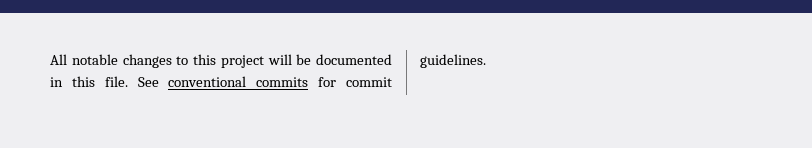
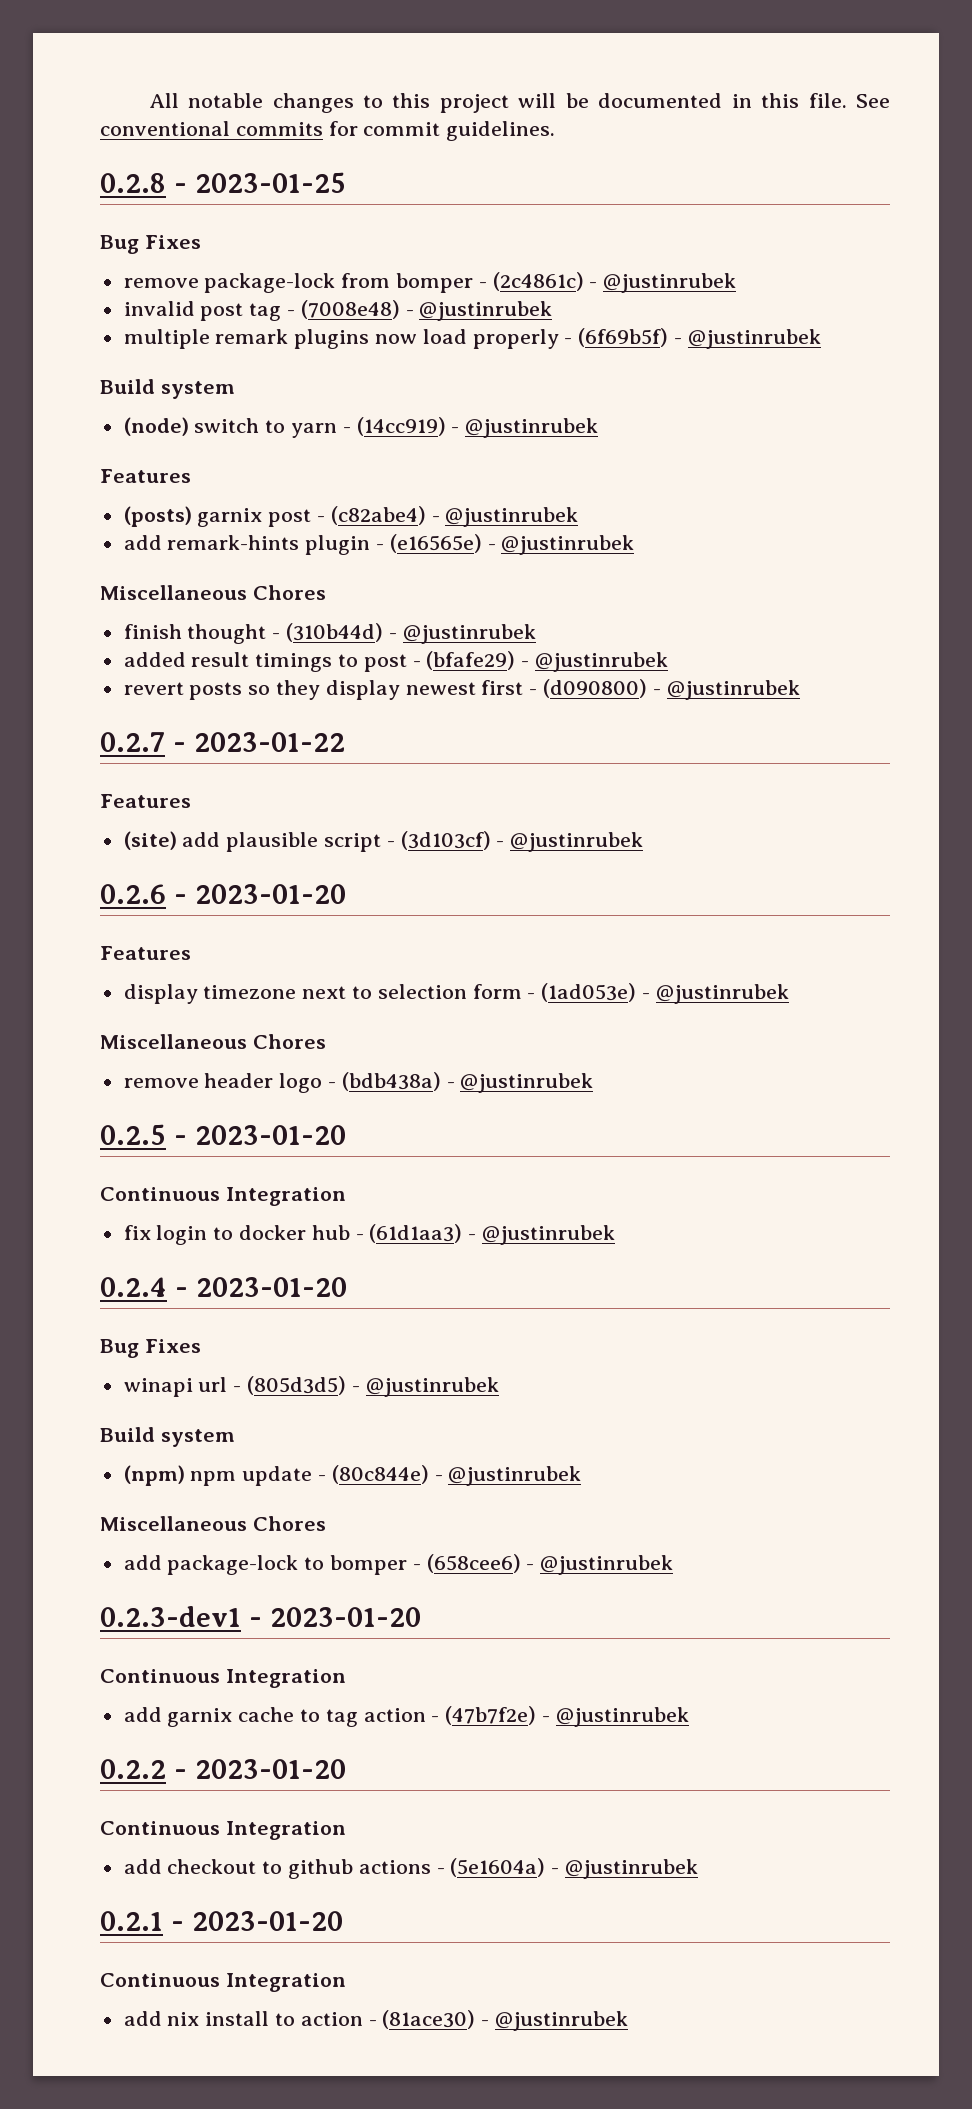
(486, 61) none -> [100,172,346,193] [100,235,201,254] [123,272,737,293] [123,300,553,321] [123,328,821,349] [100,379,235,399] [123,417,599,438] [100,469,191,483] [123,506,579,527] [123,534,635,555] [100,585,326,600] [123,623,536,644] [123,651,669,672] [123,679,800,700] [100,732,345,752] [100,794,191,808] [123,831,644,852] [100,884,346,904] [100,946,191,960] [123,983,789,1004] [100,1034,326,1049] [123,1072,594,1093] [100,1124,346,1145] [100,1187,346,1206] [123,1224,616,1245] [100,1277,347,1297] [100,1339,201,1358] [123,1376,499,1397] [100,1427,235,1447] [123,1465,582,1486] [100,1516,326,1531] [123,1554,674,1575] [100,1606,421,1627] [100,1669,346,1688] [123,1706,689,1727] [100,1759,346,1779] [100,1821,346,1840] [123,1858,699,1879] [100,1911,343,1931] [100,1973,346,1992] [123,2010,629,2031] // 0.2.8 - 2023-01-25 // Bug Fixes // remove package-lock from bomper - (2c4861c) - @justinrubek // invalid post tag - (7008e48) - @justinrubek // multiple remark plugins now load properly - (6f69b5f) - @justinrubek // Build system // (node) switch to yarn - (14cc919) - @justinrubek // Features // (posts) garnix post - (c82abe4) - @justinrubek // add remark-hints plugin - (e16565e) - @justinrubek // Miscellaneous Chores // finish thought - (310b44d) - @justinrubek // added result timings to post - (bfafe29) - @justinrubek // revert posts so they display newest first - (d090800) - @justinrubek // 0.2.7 - 2023-01-22 // Features // (site) add plausible script - (3d103cf) - @justinrubek // 0.2.6 - 2023-01-20 // Features // display timezone next to selection form - (1ad053e) - @justinrubek // Miscellaneous Chores // remove header logo - (bdb438a) - @justinrubek // 0.2.5 - 2023-01-20 // Continuous Integration // fix login to docker hub - (61d1aa3) - @justinrubek // 0.2.4 - 2023-01-20 // Bug Fixes // winapi url - (805d3d5) - @justinrubek // Build system // (npm) npm update - (80c844e) - @justinrubek // Miscellaneous Chores // add package-lock to bomper - (658cee6) - @justinrubek // 0.2.3-dev1 - 2023-01-20 // Continuous Integration // add garnix cache to tag action - (47b7f2e) - @justinrubek // 0.2.2 - 2023-01-20 // Continuous Integration // add checkout to github actions - (5e1604a) - @justinrubek // 0.2.1 - 2023-01-20 // Continuous Integration // add nix install to action - (81ace30) - @justinrubek

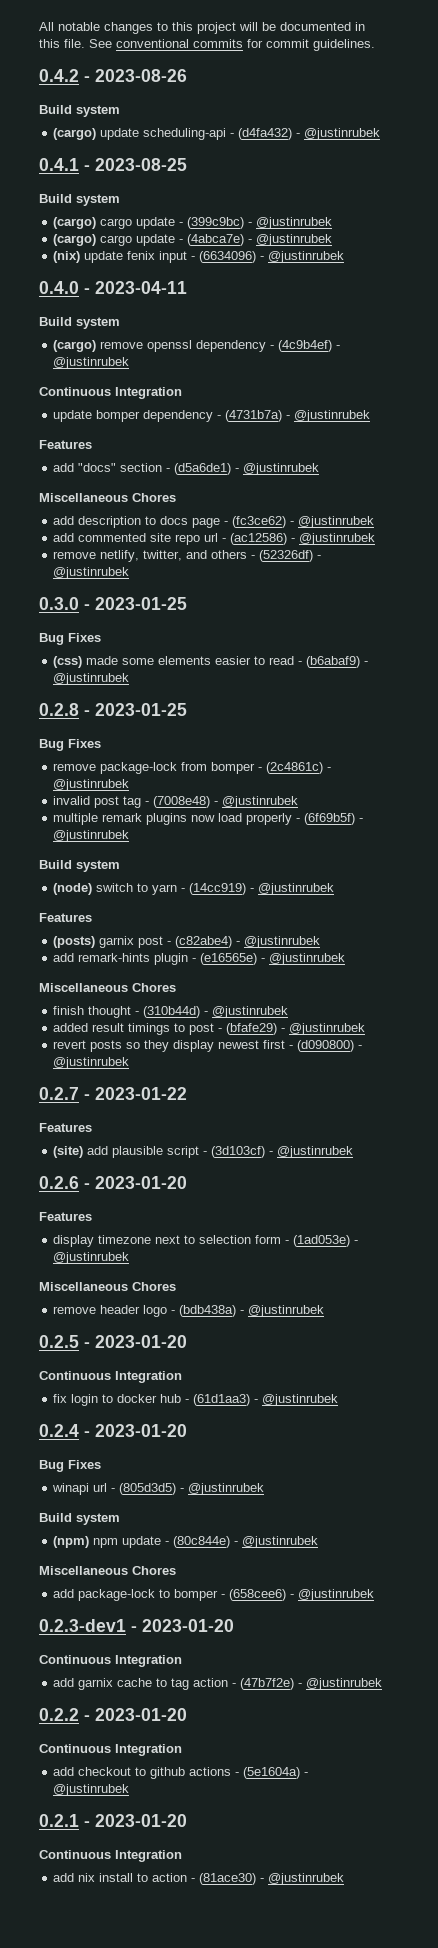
(556, 131) none -> [39,69,187,82] [39,105,120,117] [53,128,381,140] [39,158,187,171] [39,194,120,206] [53,217,333,229] [53,234,333,246] [53,251,345,263] [39,281,187,294] [39,317,120,329] [53,340,341,352] [53,357,130,369] [39,387,182,399] [53,410,371,422] [39,440,92,449] [53,463,320,475] [39,493,176,502] [53,516,375,528] [53,533,376,545] [53,550,322,562] [53,567,130,579] [39,597,187,610] [39,633,101,645] [53,656,369,668] [53,673,130,685] // 0.4.2 - 2023-08-26 // Build system // (cargo) update scheduling-api - (d4fa432) - @justinrubek // 0.4.1 - 2023-08-25 // Build system // (cargo) cargo update - (399c9bc) - @justinrubek // (cargo) cargo update - (4abca7e) - @justinrubek // (nix) update fenix input - (6634096) - @justinrubek // 0.4.0 - 2023-04-11 // Build system // (cargo) remove openssl dependency - (4c9b4ef) - @justinrubek // Continuous Integration // update bomper dependency - (4731b7a) - @justinrubek // Features // add "docs" section - (d5a6de1) - @justinrubek // Miscellaneous Chores // add description to docs page - (fc3ce62) - @justinrubek // add commented site repo url - (ac12586) - @justinrubek // remove netlify, twitter, and others - (52326df) - @justinrubek // 0.3.0 - 2023-01-25 // Bug Fixes // (css) made some elements easier to read - (b6abaf9) - @justinrubek

